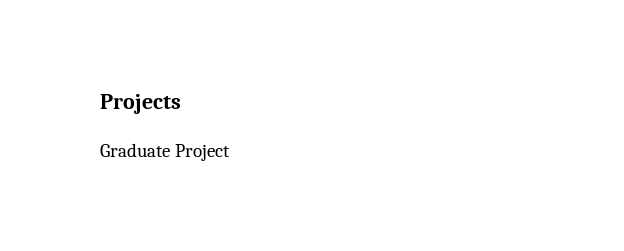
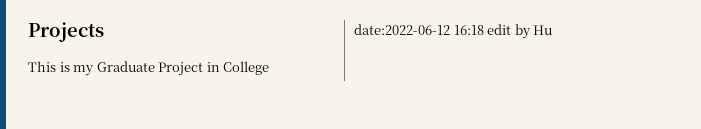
[100,143,231,161] Graduate Project -> [28,61,270,76] [354,24,553,39] This is my Graduate Project in College date:2022-06-12 16:18 edit by Hu

